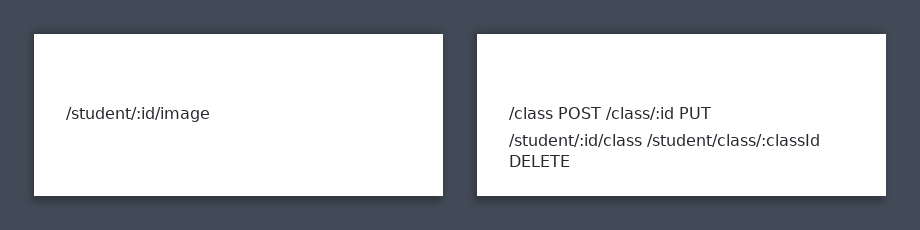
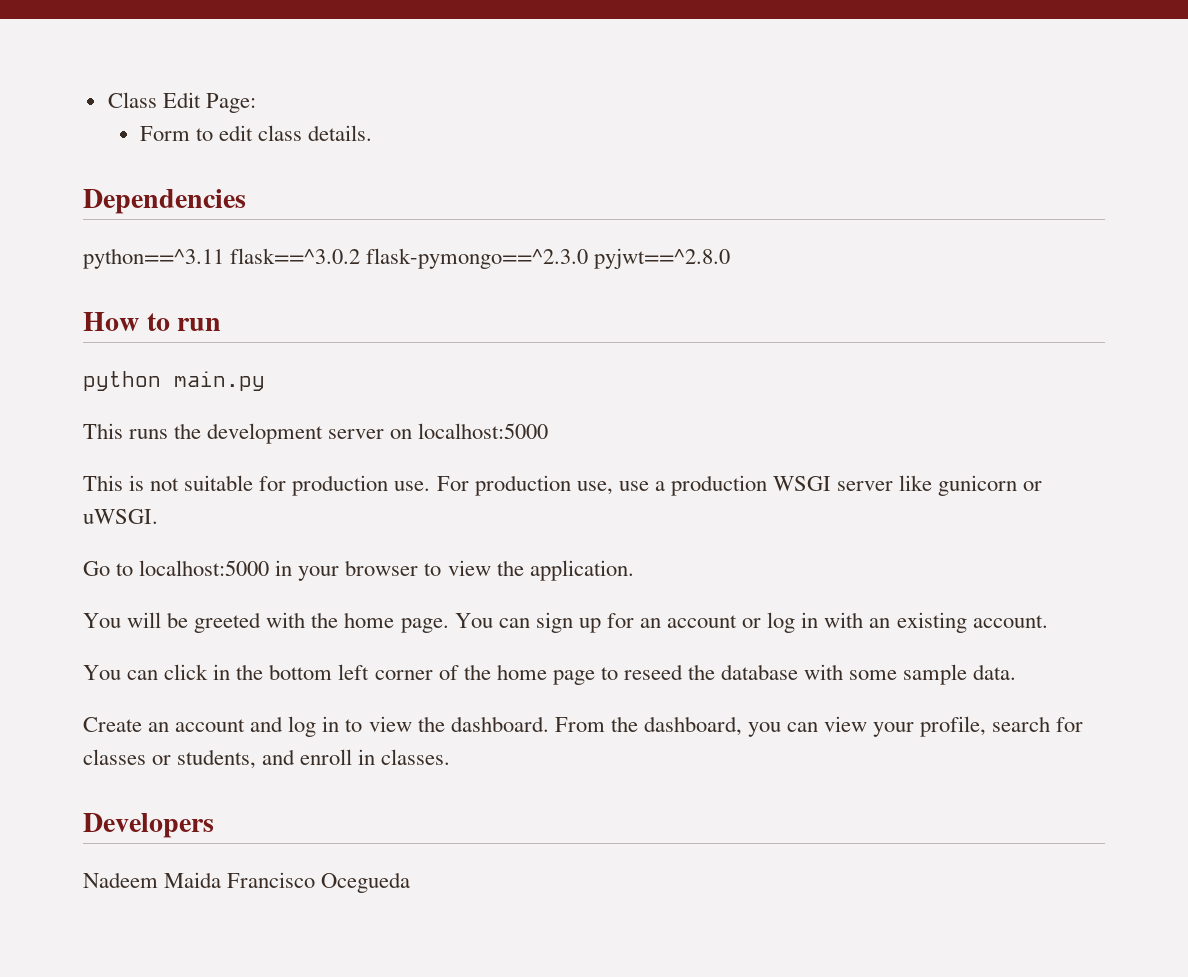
[66,107,210,122] [509,107,711,120] [509,134,820,147] [509,155,570,167] /student/:id/image // /class POST /class/:id PUT // /student/:id/class /student/class/:classId DELETE -> [107,92,256,113] [139,125,373,141] [83,189,246,214] [83,248,731,269] [83,312,222,331] [83,371,265,391] [83,423,549,444] [83,475,1043,496] [83,509,158,524] [83,560,634,581] [83,612,1048,633] [83,664,1017,685] [83,716,1084,737] [83,749,451,769] [83,813,214,838] [83,872,411,893] Class Edit Page: // Form to edit class details. // Dependencies // python==^3.11 flask==^3.0.2 flask-pymongo==^2.3.0 pyjwt==^2.8.0 // How to run // python main.py // This runs the development server on localhost:5000 // This is not suitable for production use. For production use, use a production WSGI server like gunicorn or uWSGI. // Go to localhost:5000 in your browser to view the application. // You will be greeted with the home page. You can sign up for an account or log in with an existing account. // You can click in the bottom left corner of the home page to reseed the database with some sample data. // Create an account and log in to view the dashboard. From the dashboard, you can view your profile, search for classes or students, and enroll in classes. // Developers // Nadeem Maida Francisco Ocegueda

